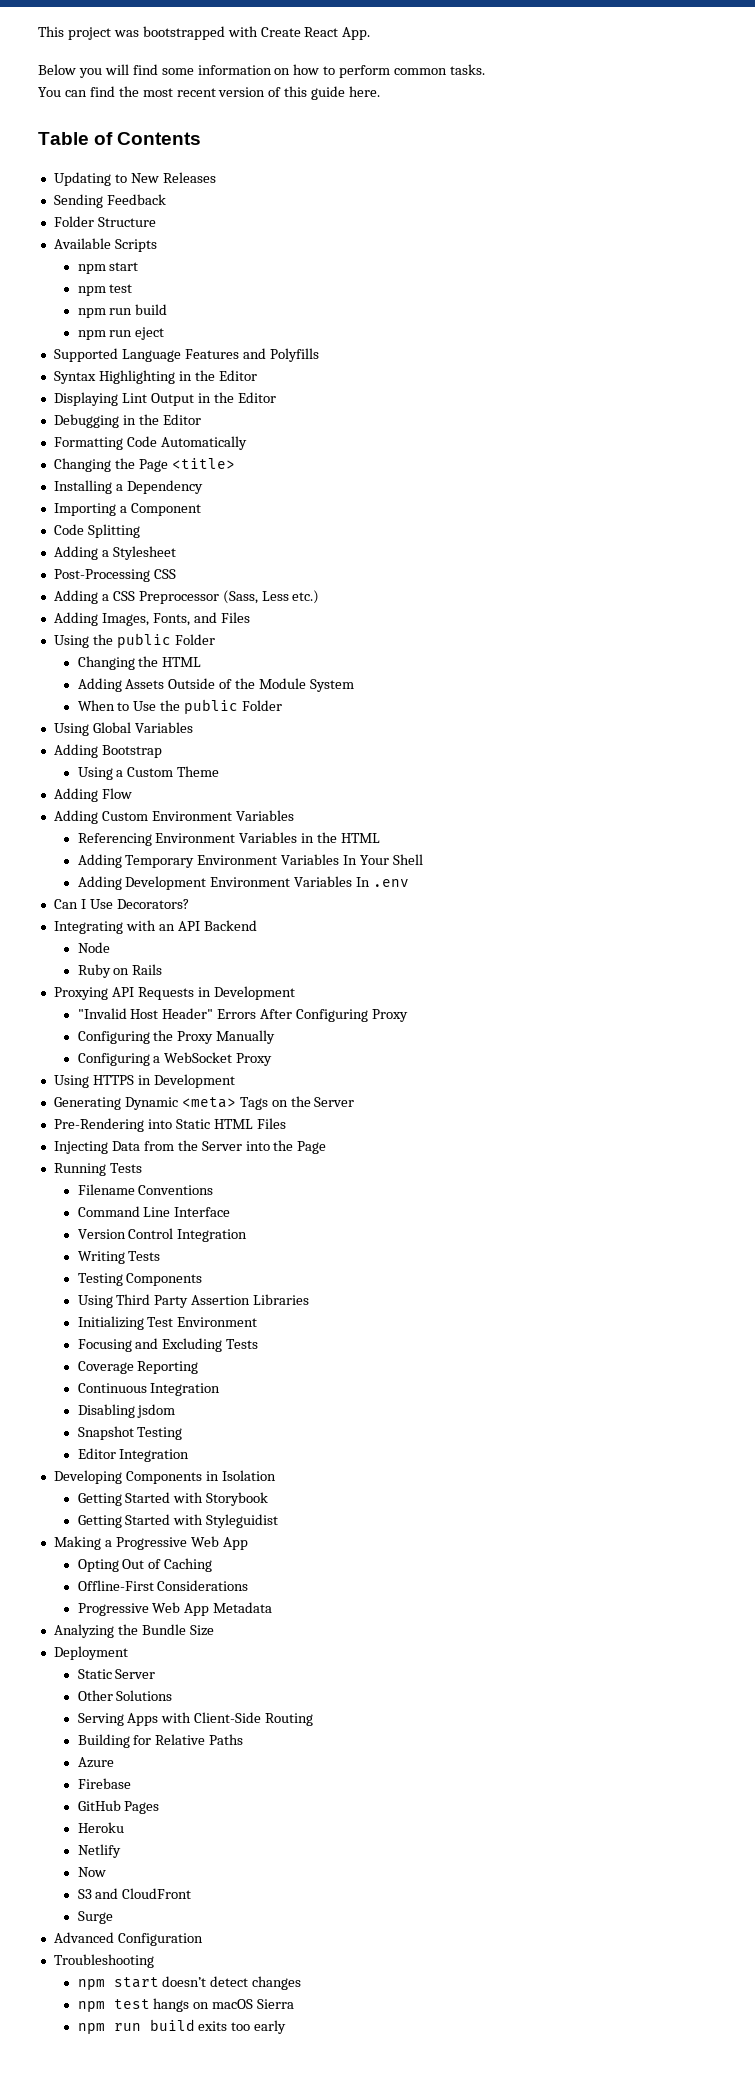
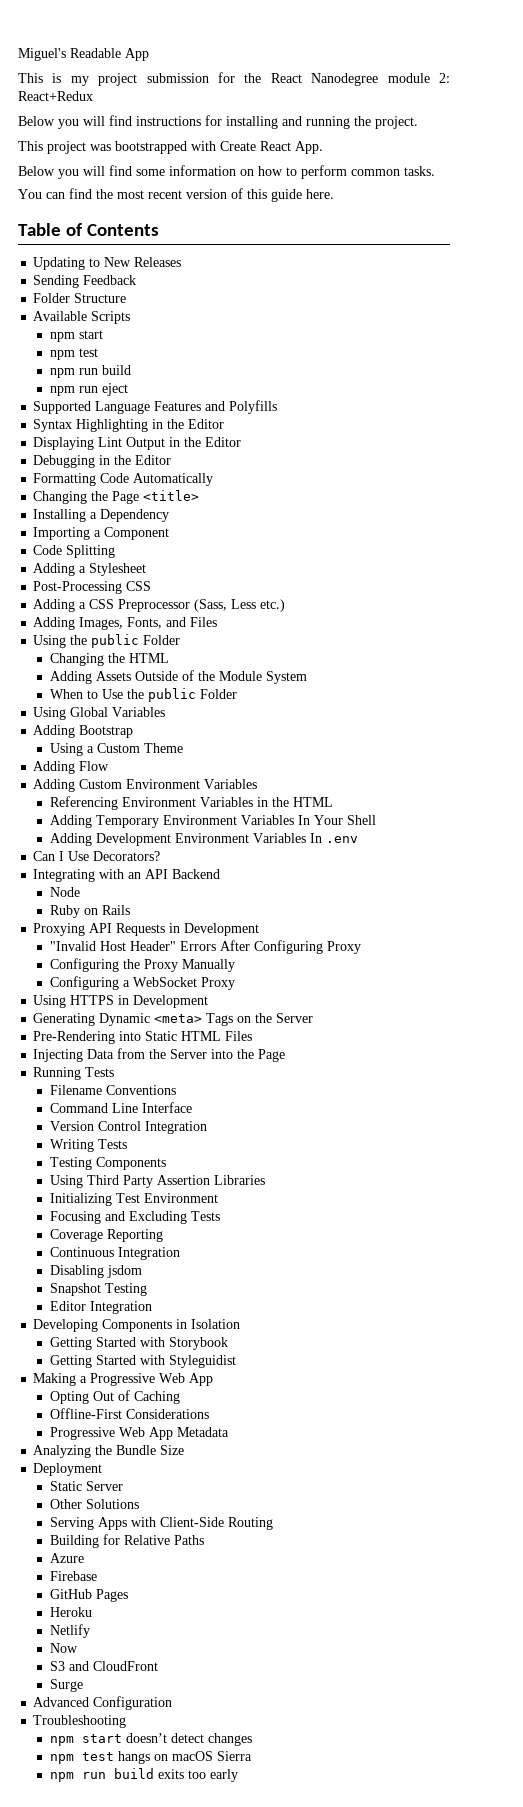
(38, 31) none -> [18,48,149,61] [18,72,450,86] [18,91,93,101] [18,115,418,129] Miguel's Readable App // This is my project submission for the React Nanodegree module 2: React+Redux // Below you will find instructions for installing and running the project. //

